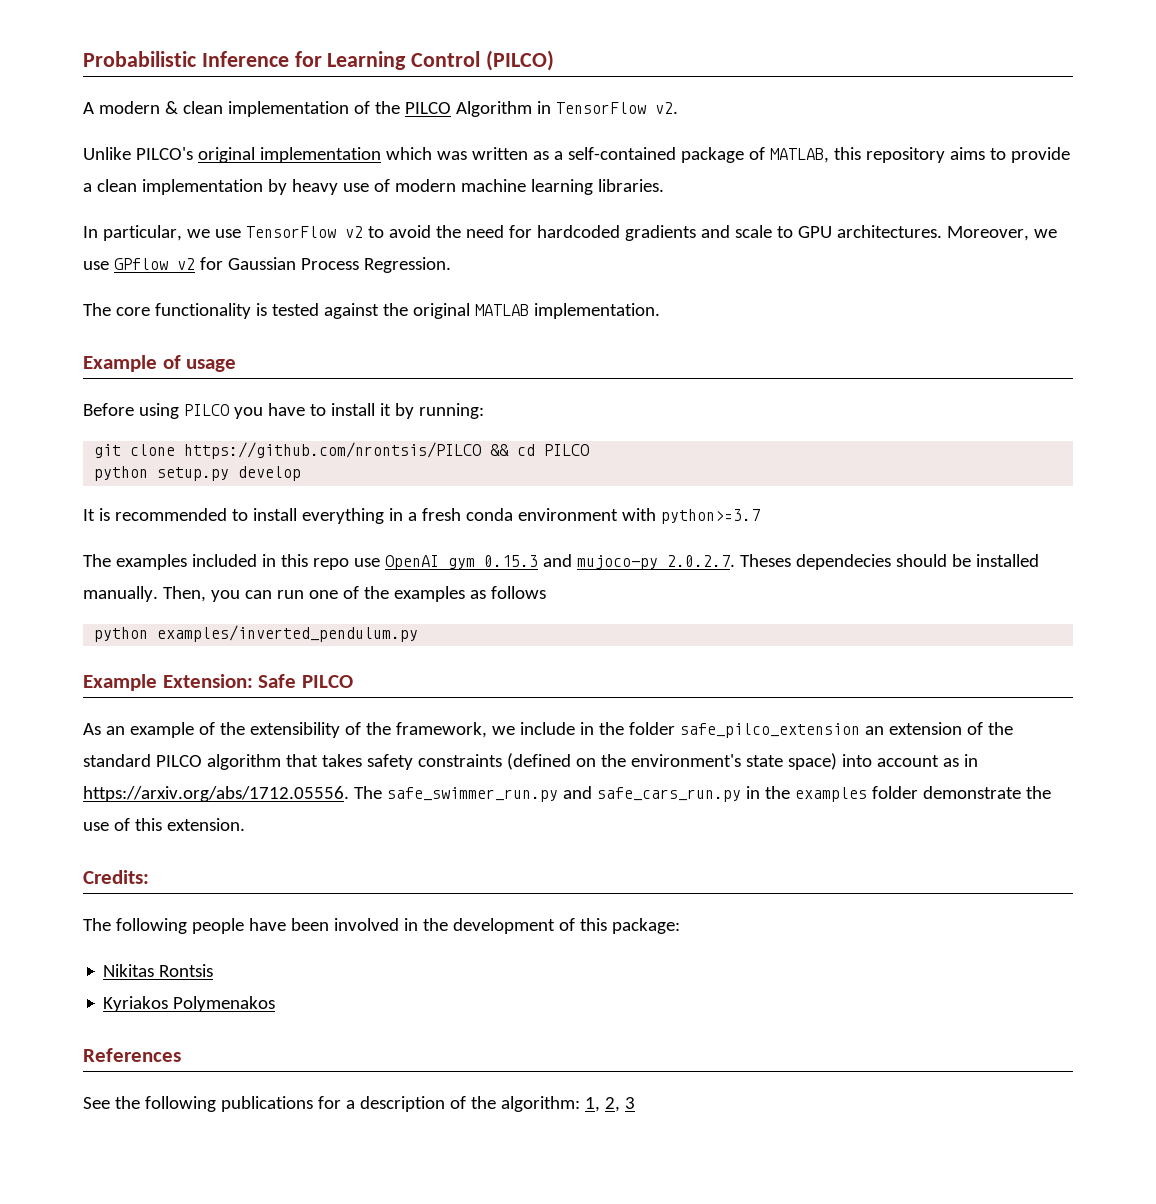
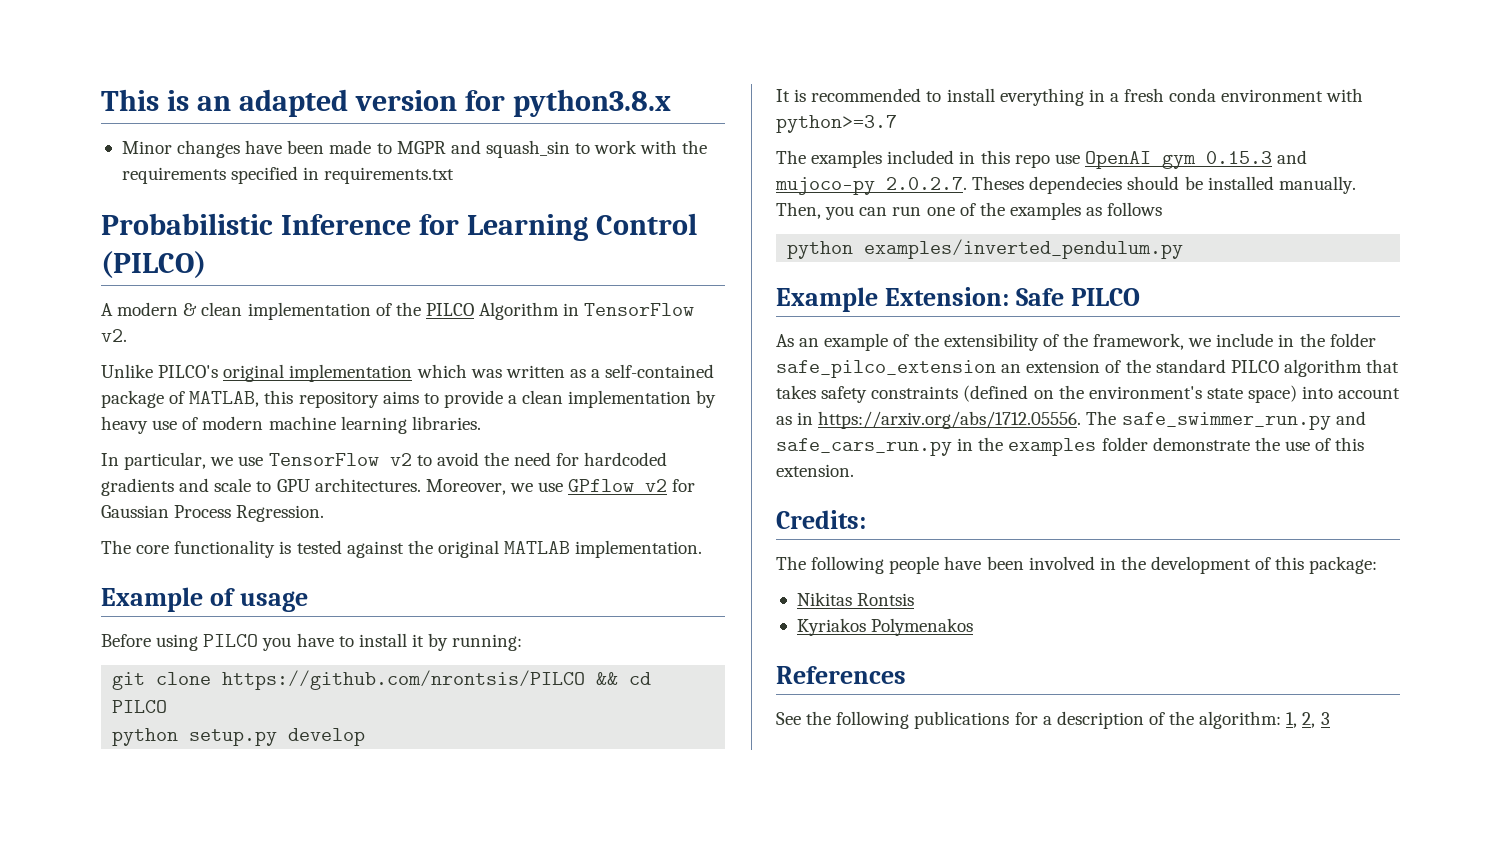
(83, 59) none -> [101,89,671,117] [121,140,708,158] [121,166,455,184] This is an adapted version for python3.8.x // Minor changes have been made to MGPR and squash_sin to work with the requirements specified in requirements.txt //

